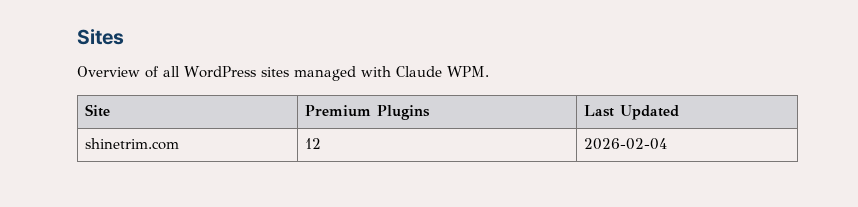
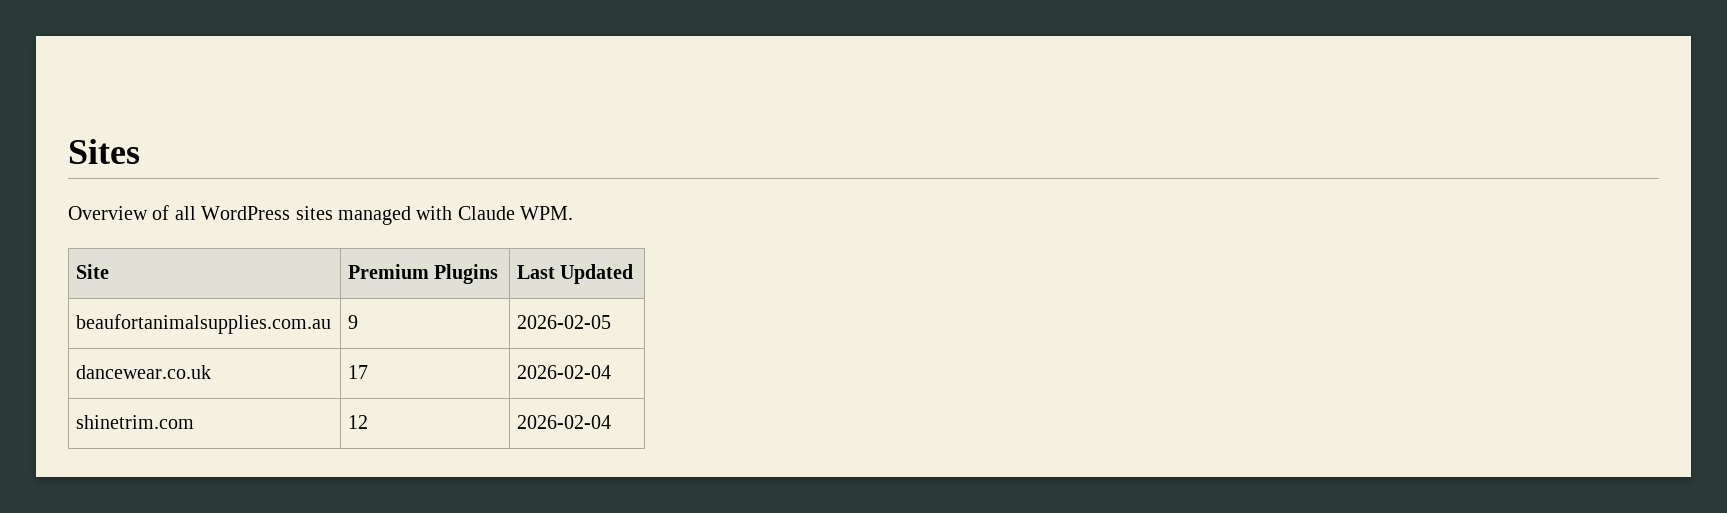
(679, 112) none -> [76,314,332,334] [348,315,359,329] [517,315,612,329] [76,365,212,379] [348,365,369,379] [517,365,612,379] // beaufortanimalsupplies.com.au | 9 | 2026-02-05 // dancewear.co.uk | 17 | 2026-02-04

